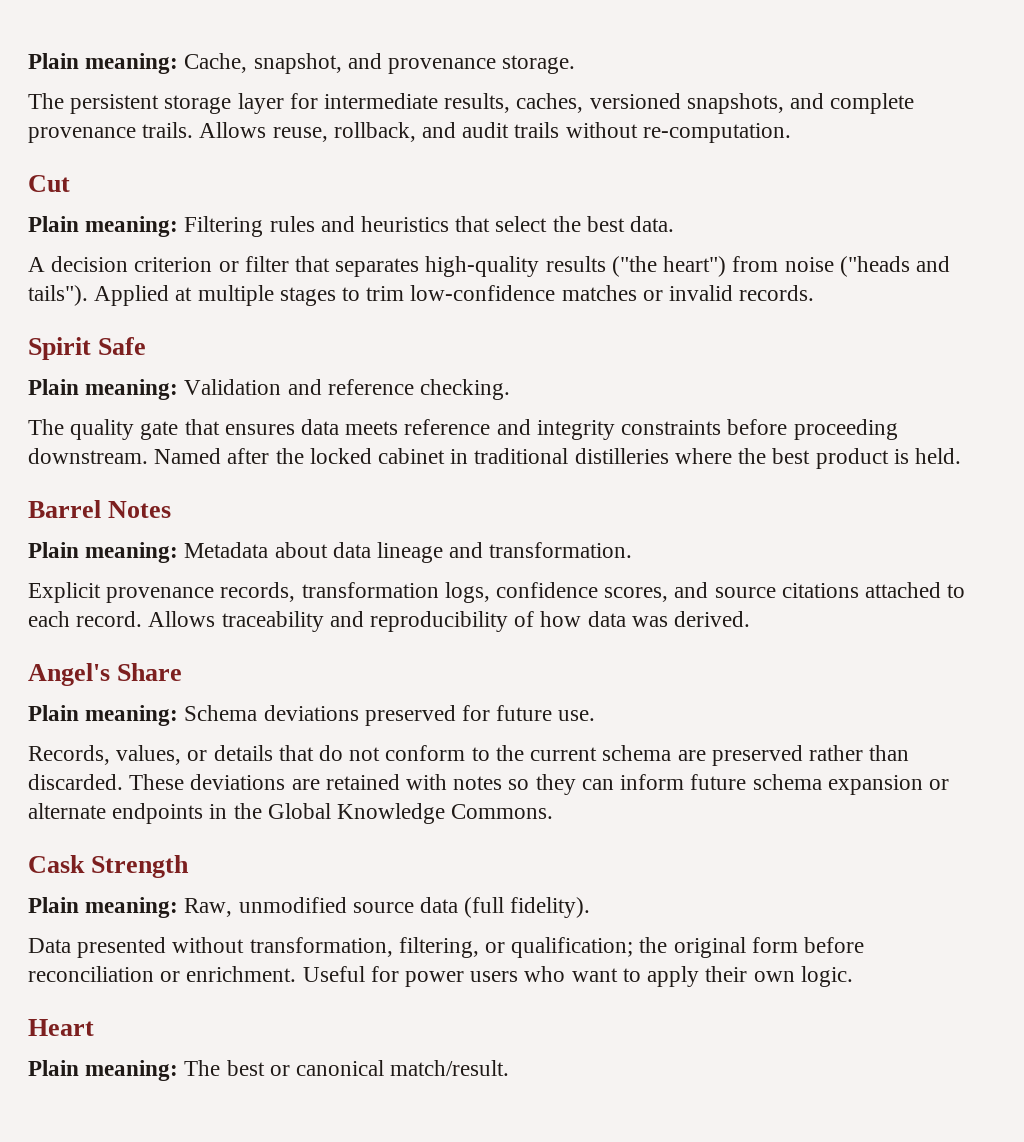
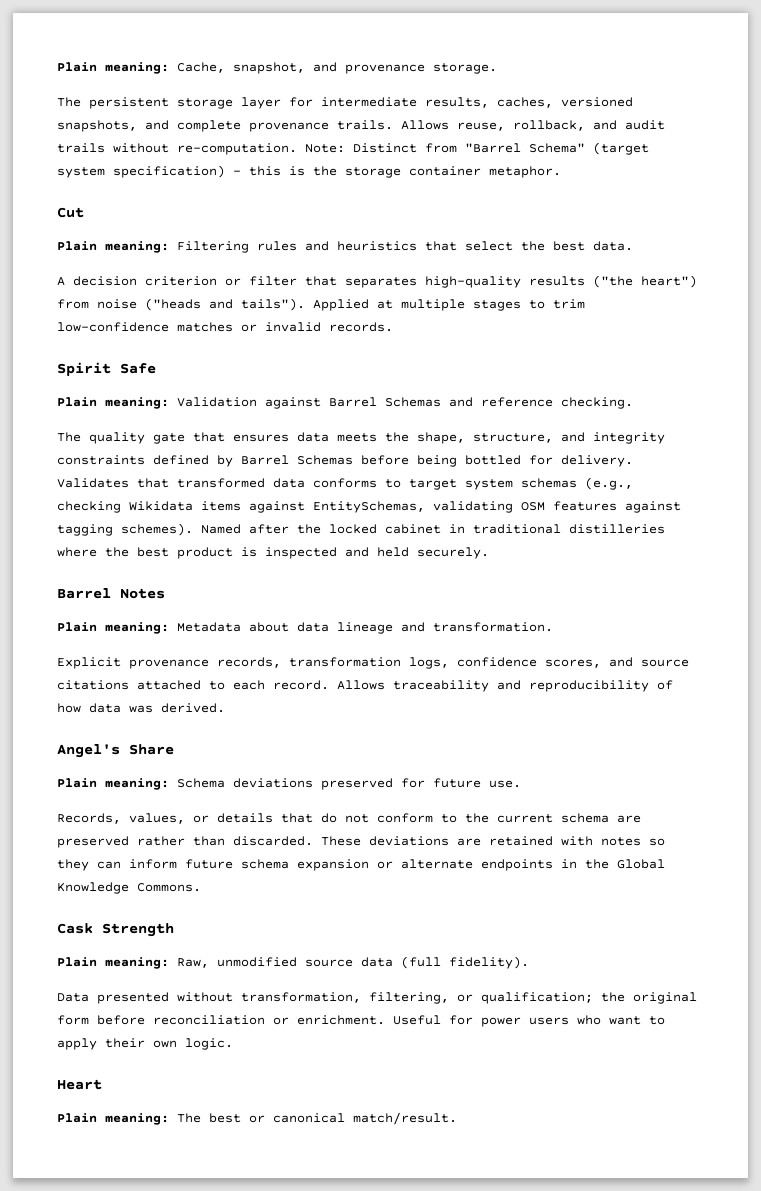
(791, 133) none -> [305,142,649,155] [57,165,561,178] Note: Distinct from "Barrel Schema" (target system specification) – this is the storage container metaphor.
(282, 387) none -> [265,397,441,409] against Barrel Schemas
[404,419,898,440] [28,448,148,464] reference and integrity constraints before proceeding downstream. -> [385,432,665,444] [57,455,633,467] [57,477,633,490] [57,501,681,513] [57,523,193,536] the shape, structure, and integrity constraints defined by Barrel Schemas before being bottled for delivery. Validates that transformed data conforms to target system schemas (e.g., checking Wikidata items against EntitySchemas, validating OSM features against tagging schemes).
[914,448,961,464] held. -> [265,547,489,559] inspected and held securely.

